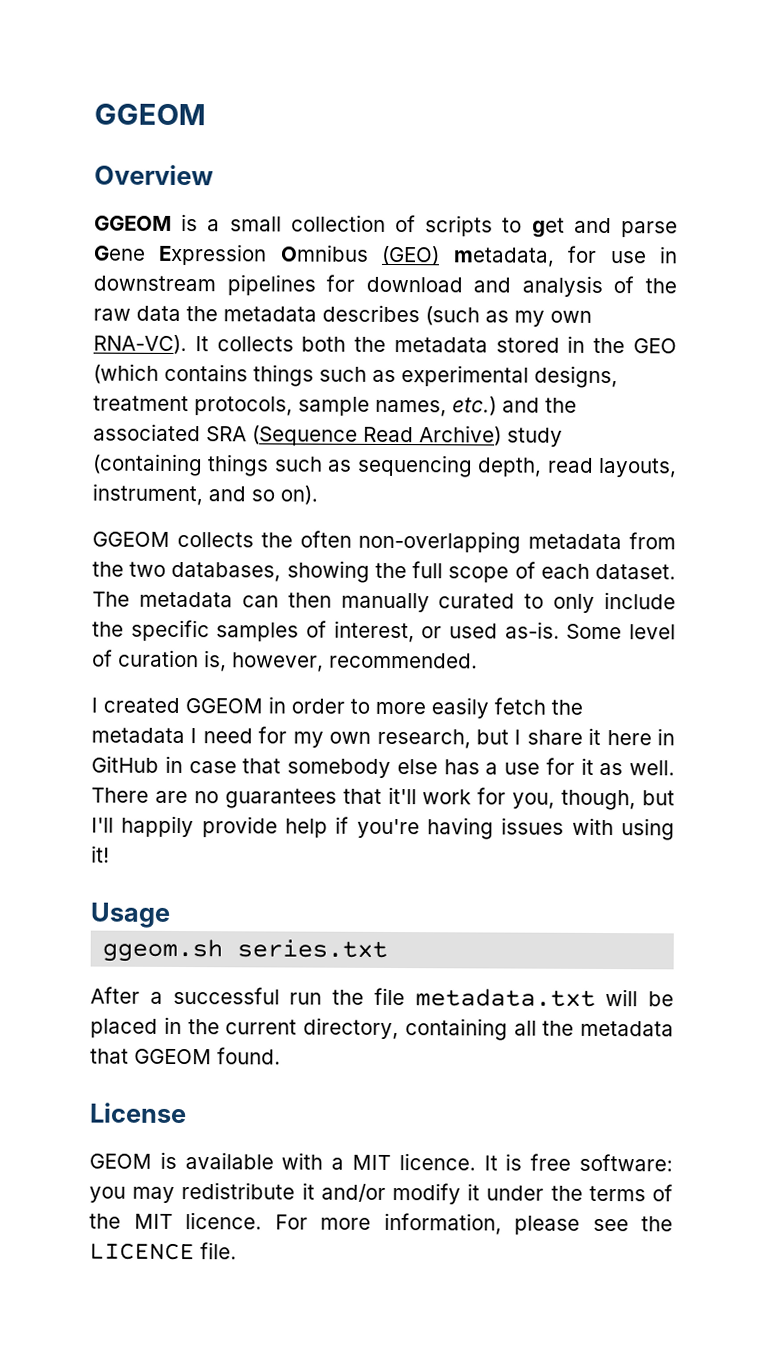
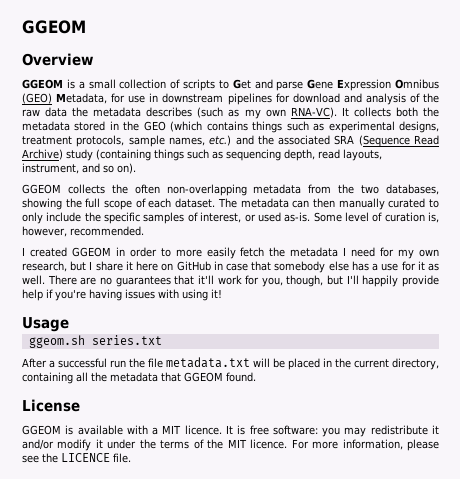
[531,217,565,238] get -> [232,79,251,89] Get
[452,247,555,267] metadata, -> [56,93,108,104] Metadata,
[657,728,675,746] in -> [161,263,174,271] on
[89,1153,152,1169] GEOM -> [22,425,61,435] GGEOM

